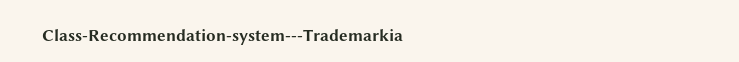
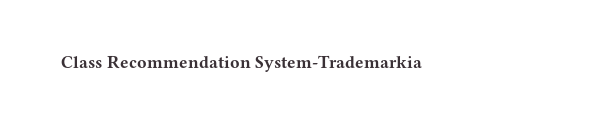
[42,29,403,45] Class-Recommendation-system---Trademarkia -> [61,55,423,72] Class Recommendation System-Trademarkia

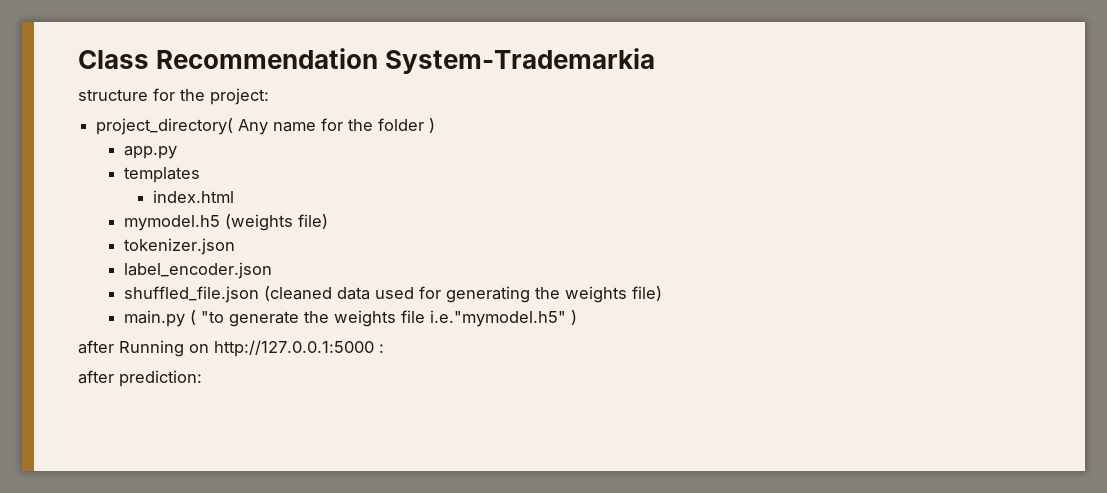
(423, 63) none -> [78,88,269,105] [96,118,436,135] [124,146,178,159] [124,167,201,183] [152,190,234,203] [124,214,329,231] [124,238,236,255] [124,262,273,279] [124,286,663,303] [124,310,578,327] [78,340,384,357] [78,370,202,387] // structure for the project: // project_directory( Any name for the folder ) // app.py // templates // index.html // mymodel.h5 (weights file) // tokenizer.json // label_encoder.json // shuffled_file.json (cleaned data used for generating the weights file) // main.py ( "to generate the weights file i.e."mymodel.h5" ) // after Running on http://127.0.0.1:5000 : // after prediction:

